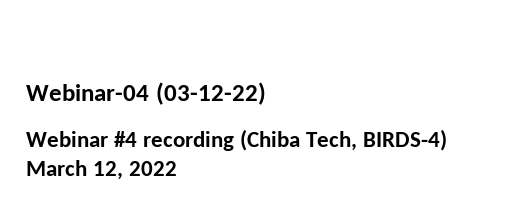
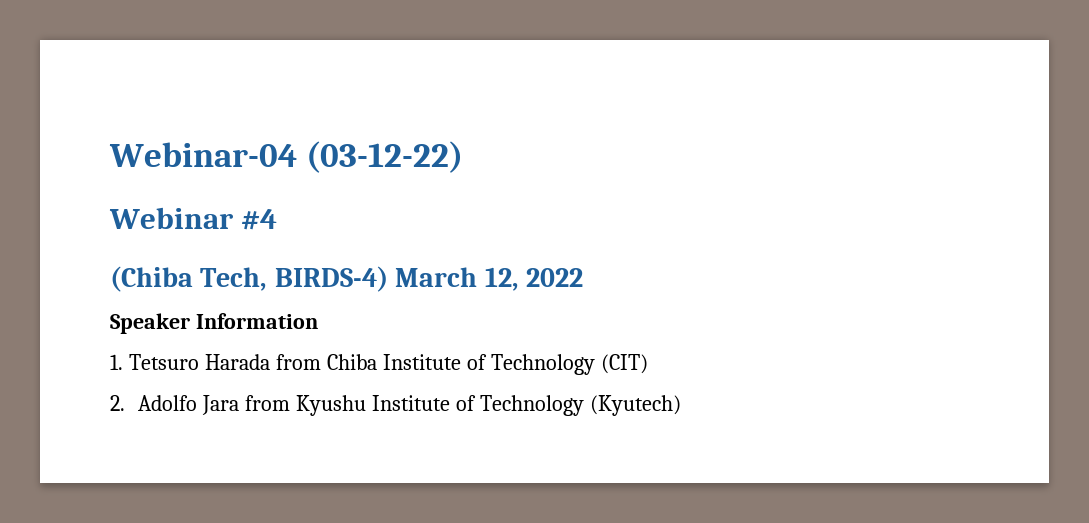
[143,131,235,151] recording -> (278, 219) //
(178, 168) none -> [110,313,318,334] [110,354,648,375] [110,395,681,416] // Speaker Information // 1. Tetsuro Harada from Chiba Institute of Technology (CIT) // 2. Adolfo Jara from Kyushu Institute of Technology (Kyutech)

